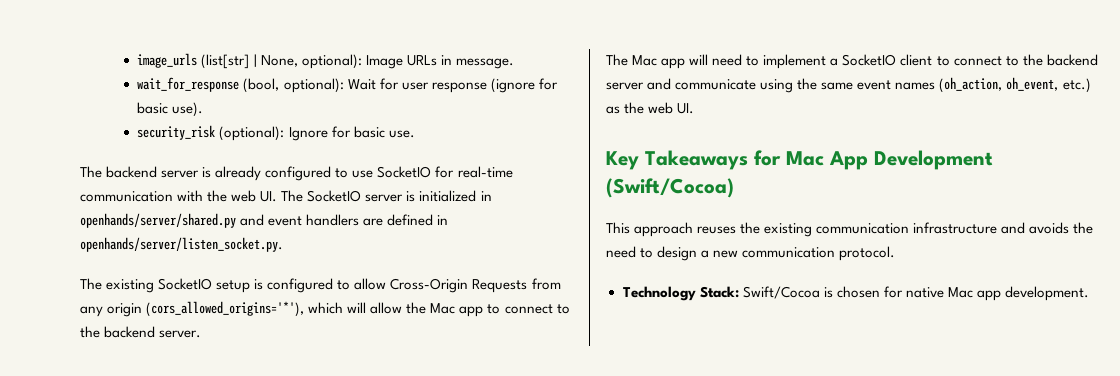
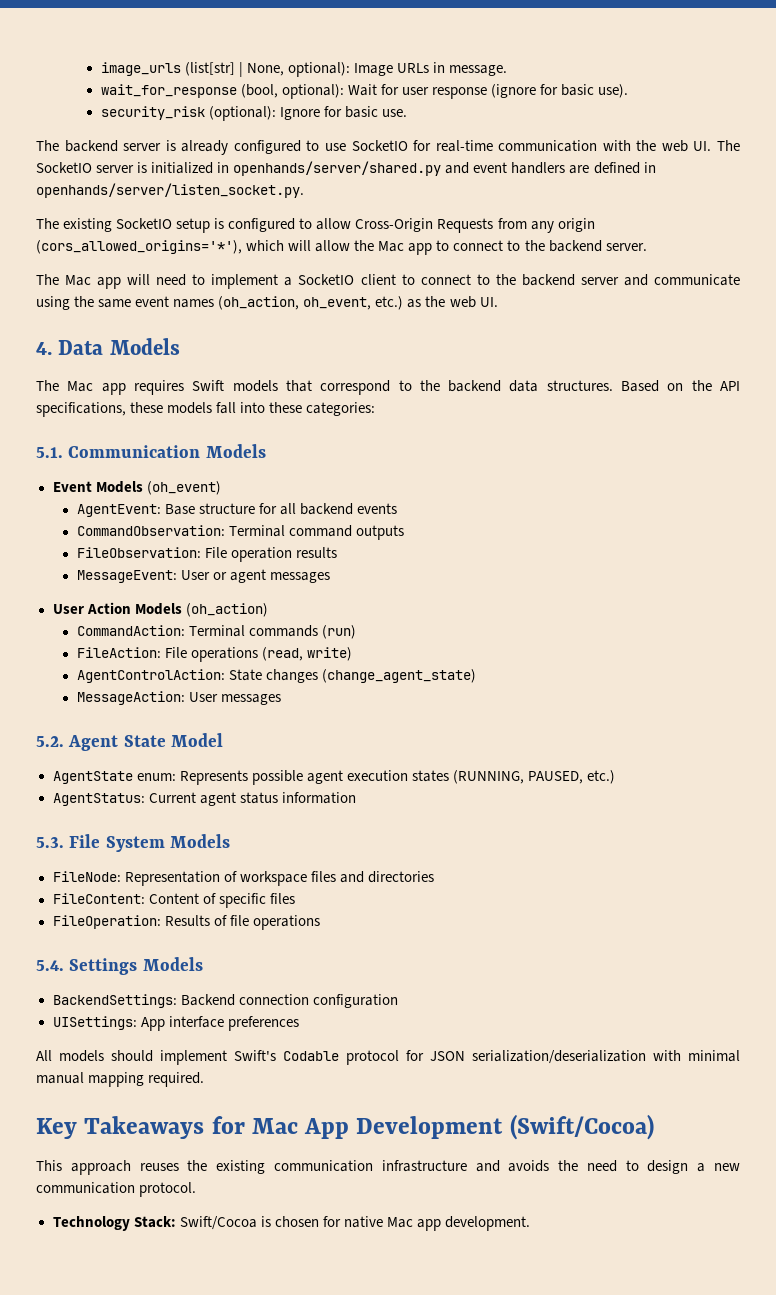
(695, 108) none -> [36,338,180,355] [36,380,740,395] [36,402,376,417] [36,444,266,458] [52,481,221,495] [76,503,397,517] [76,525,404,540] [76,547,337,562] [76,569,330,583] [52,602,268,617] [76,625,356,639] [76,647,352,662] [76,669,476,683] [76,691,281,705] [36,733,224,751] [52,770,615,785] [52,792,356,806] [36,834,231,852] [52,871,434,886] [52,893,295,908] [52,915,320,930] [36,957,203,975] [52,994,398,1008] [52,1016,299,1031] [36,1050,740,1065] [36,1072,205,1087] // 4. Data Models // The Mac app requires Swift models that correspond to the backend data structures. Based on the API specifications, these models fall into these categories: // 5.1. Communication Models // Event Models (oh_event) // AgentEvent: Base structure for all backend events // CommandObservation: Terminal command outputs // FileObservation: File operation results // MessageEvent: User or agent messages // User Action Models (oh_action) // CommandAction: Terminal commands (run) // FileAction: File operations (read, write) // AgentControlAction: State changes (change_agent_state) // MessageAction: User messages // 5.2. Agent State Model // AgentState enum: Represents possible agent execution states (RUNNING, PAUSED, etc.) // AgentStatus: Current agent status information // 5.3. File System Models // FileNode: Representation of workspace files and directories // FileContent: Content of specific files // FileOperation: Results of file operations // 5.4. Settings Models // BackendSettings: Backend connection configuration // UISettings: App interface preferences // All models should implement Swift's Codable protocol for JSON serialization/deserialization with minimal manual mapping required.

